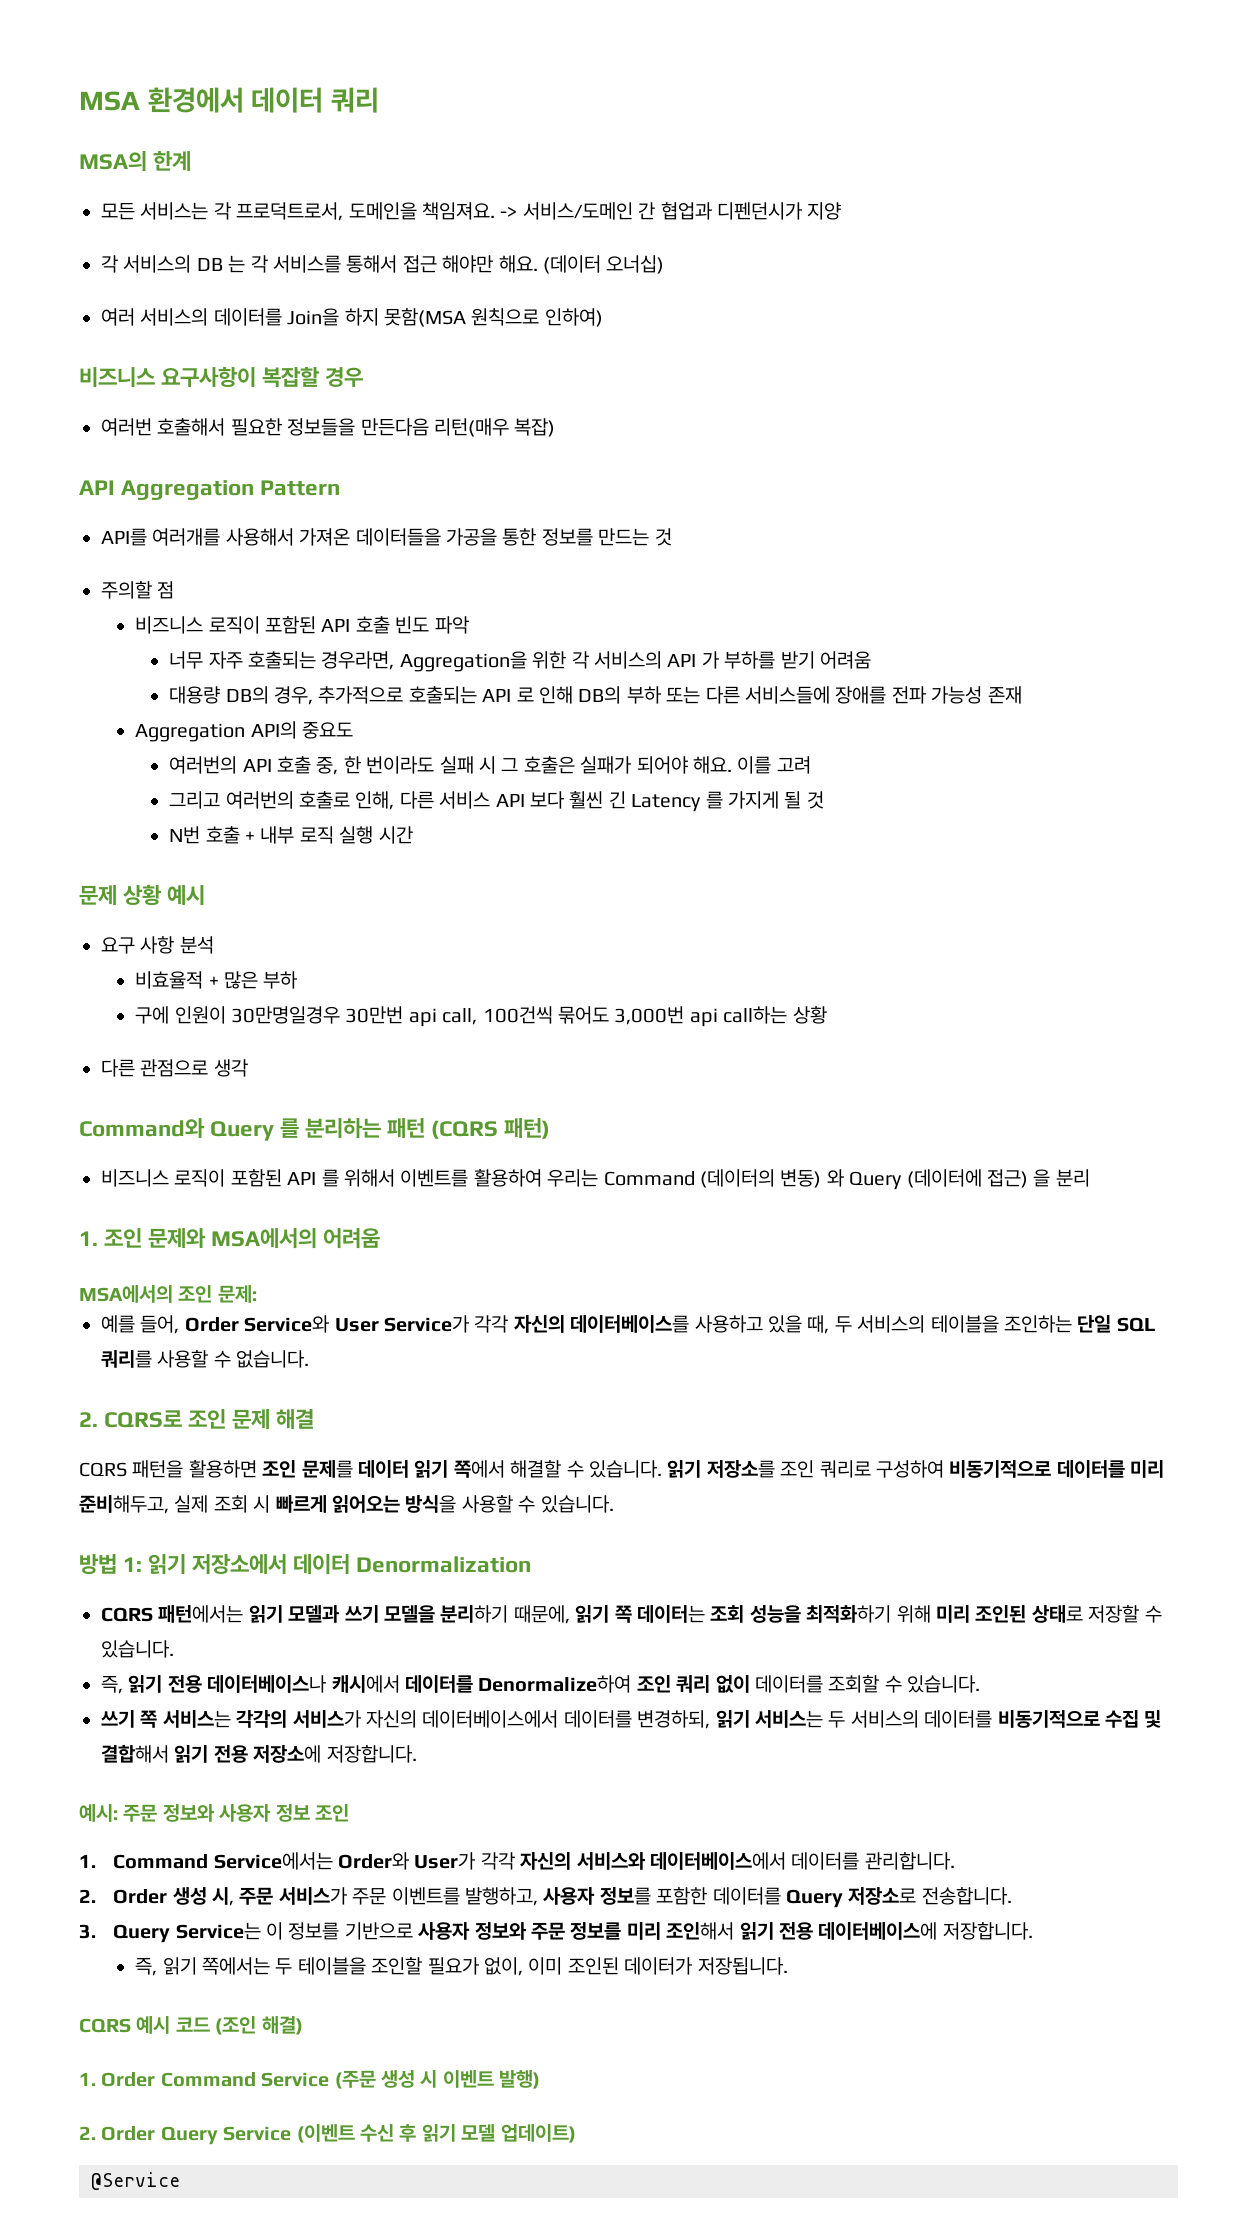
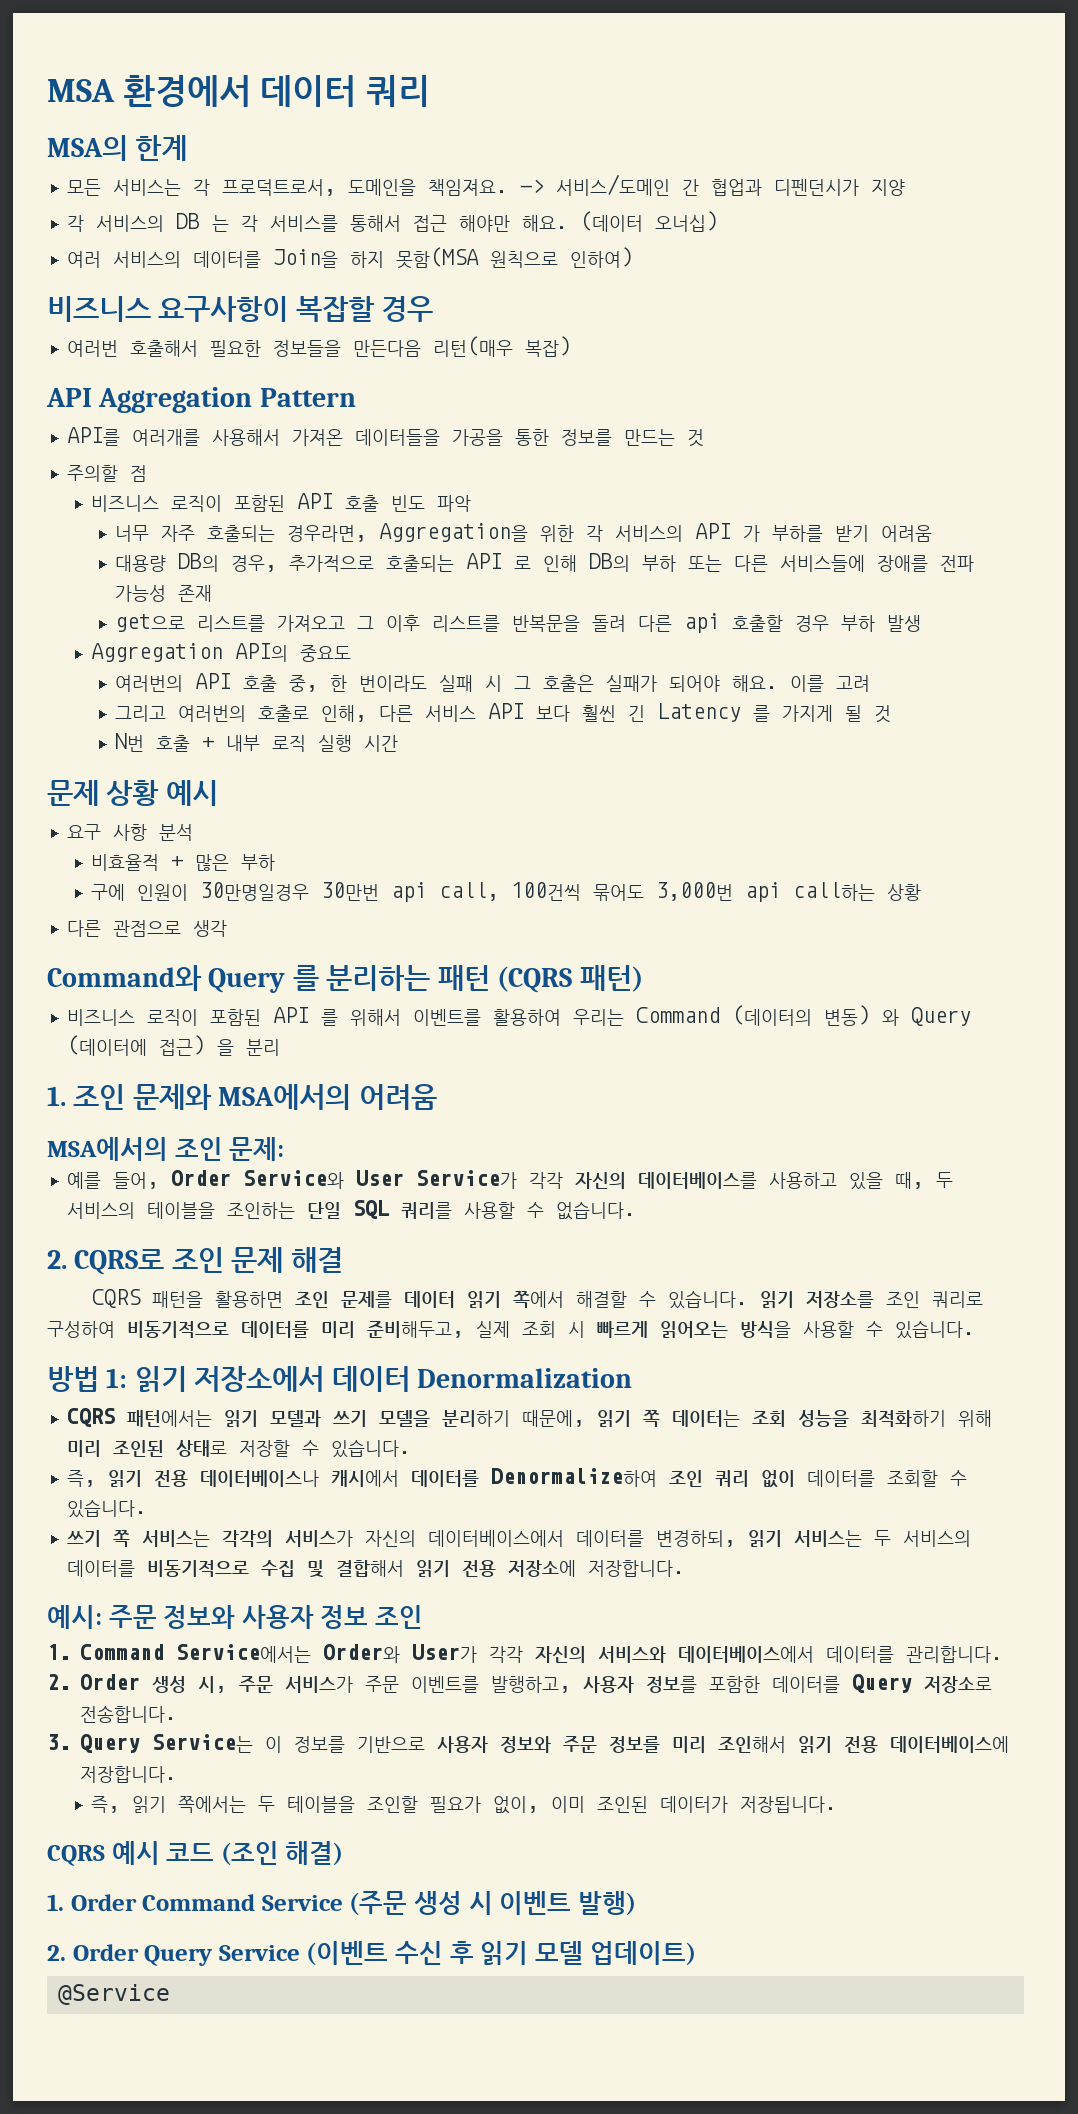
(1022, 695) none -> [114,613,921,633] // get으로 리스트를 가져오고 그 이후 리스트를 반복문을 돌려 다른 api 호출할 경우 부하 발생

